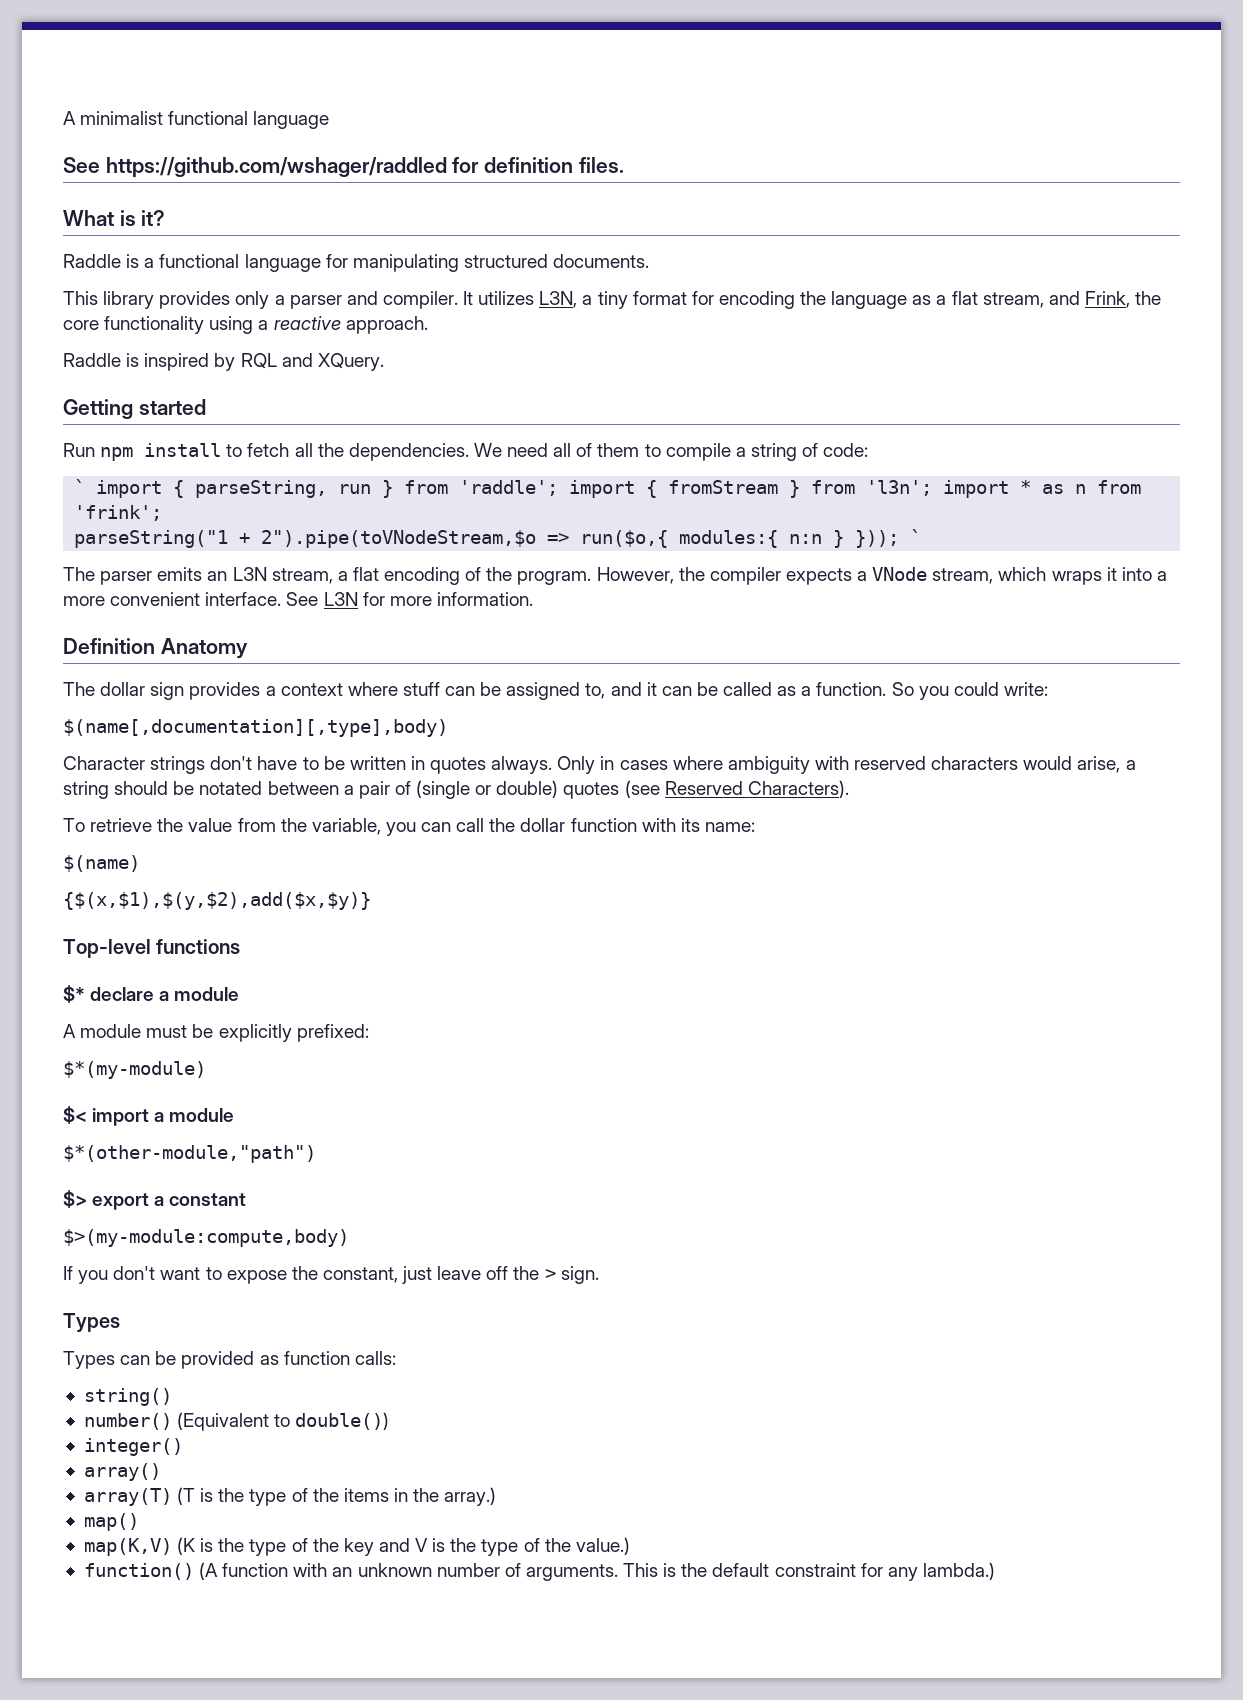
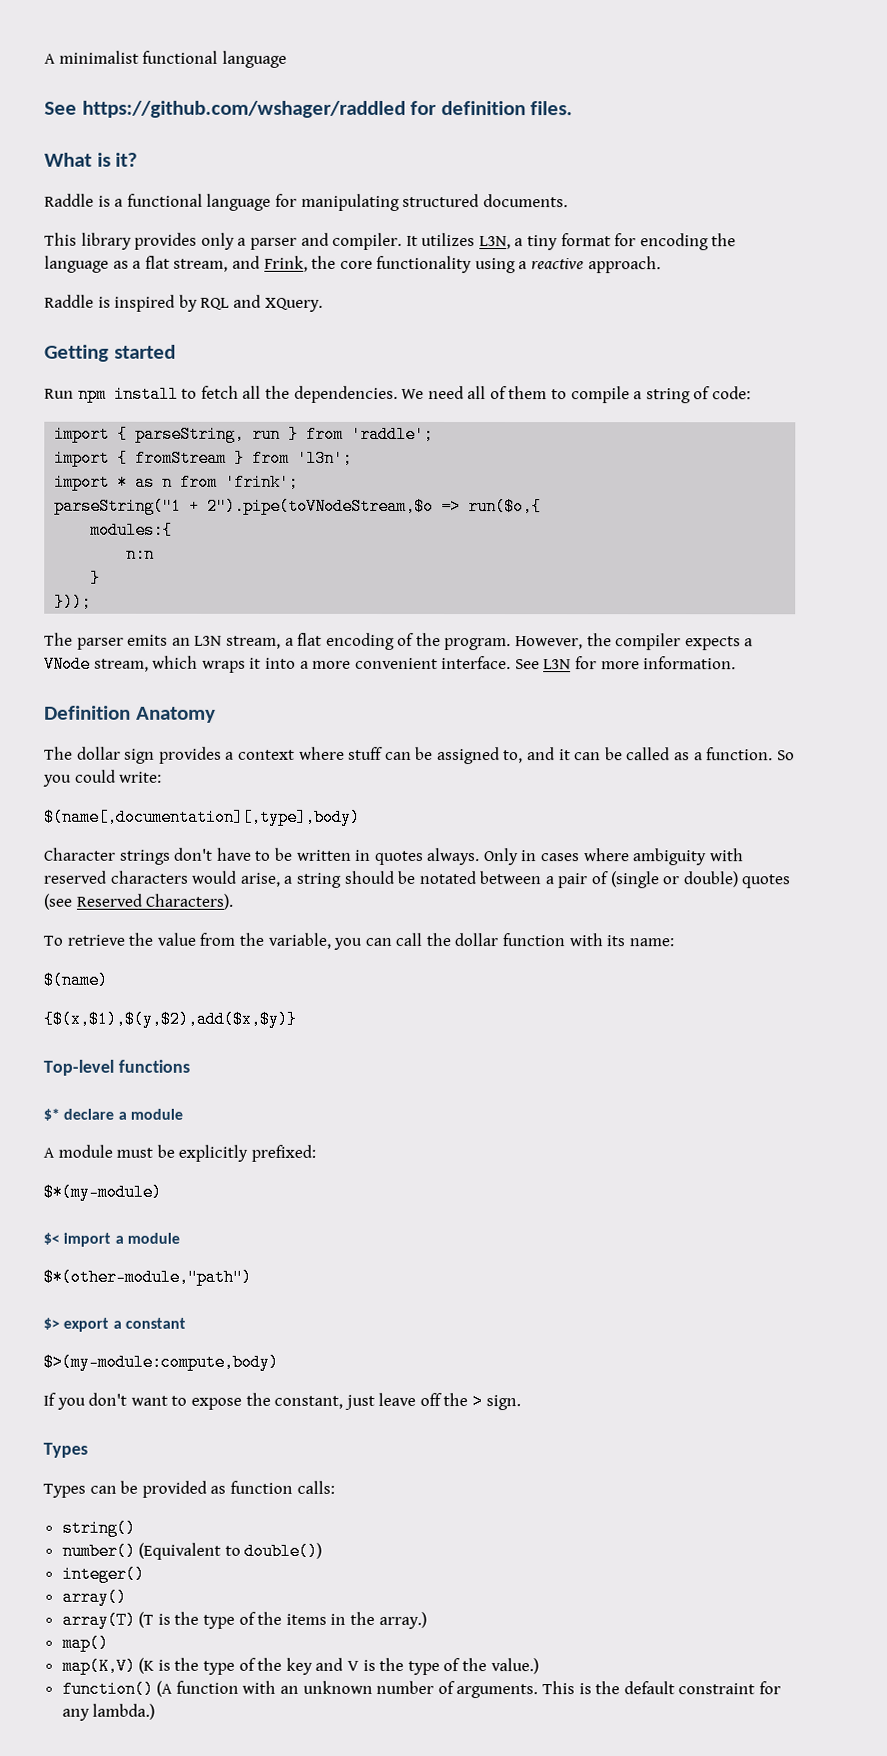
[74,479,86,494] ` -> (752, 393) none
(559, 488) none -> (435, 434) //
(933, 488) none -> (354, 458) //
(669, 539) none -> (543, 507) //
(779, 539) none -> (174, 530) //
[833,530,845,548] } -> [90,569,102,587] // } //
[910,529,922,544] ` -> (93, 602) none

